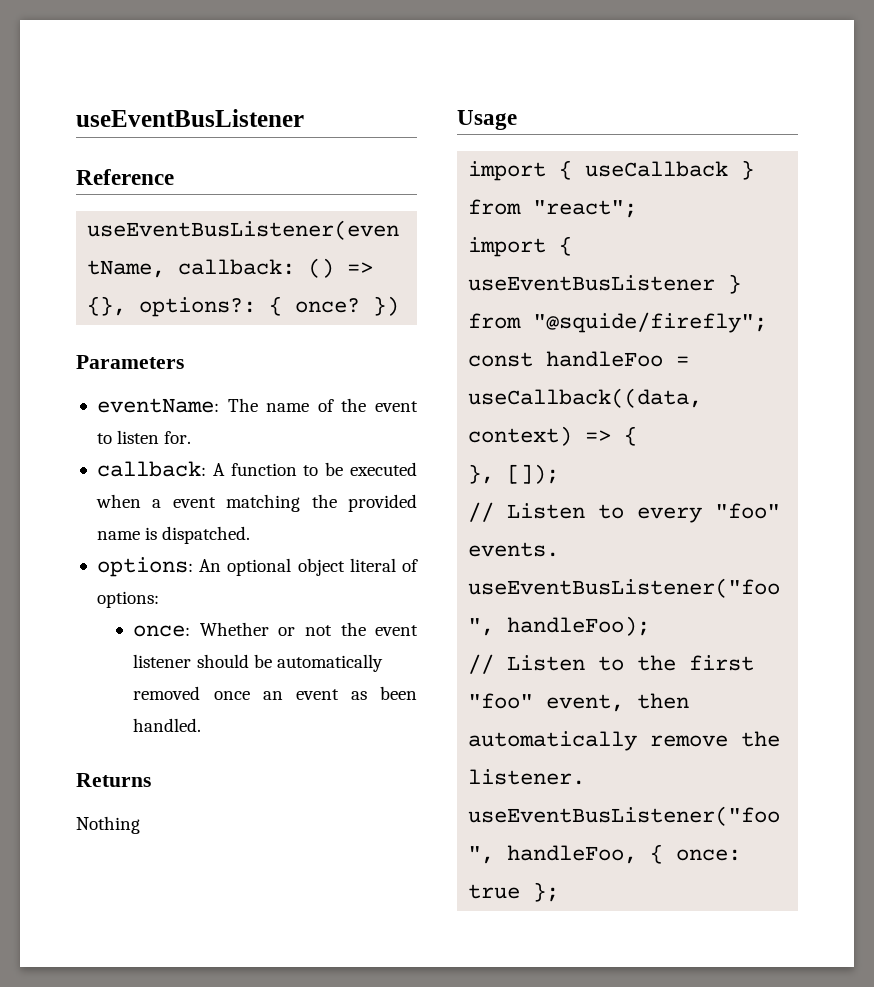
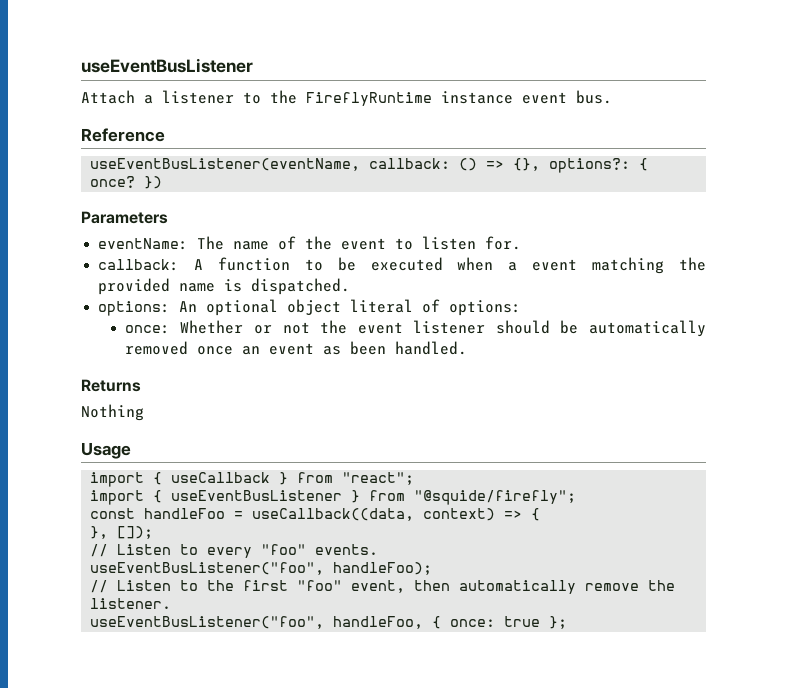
[76,109,304,127] useEventBusListener -> [81,58,253,73] [81,90,612,106] useEventBusListener // Attach a listener to the FireflyRuntime instance event bus.

